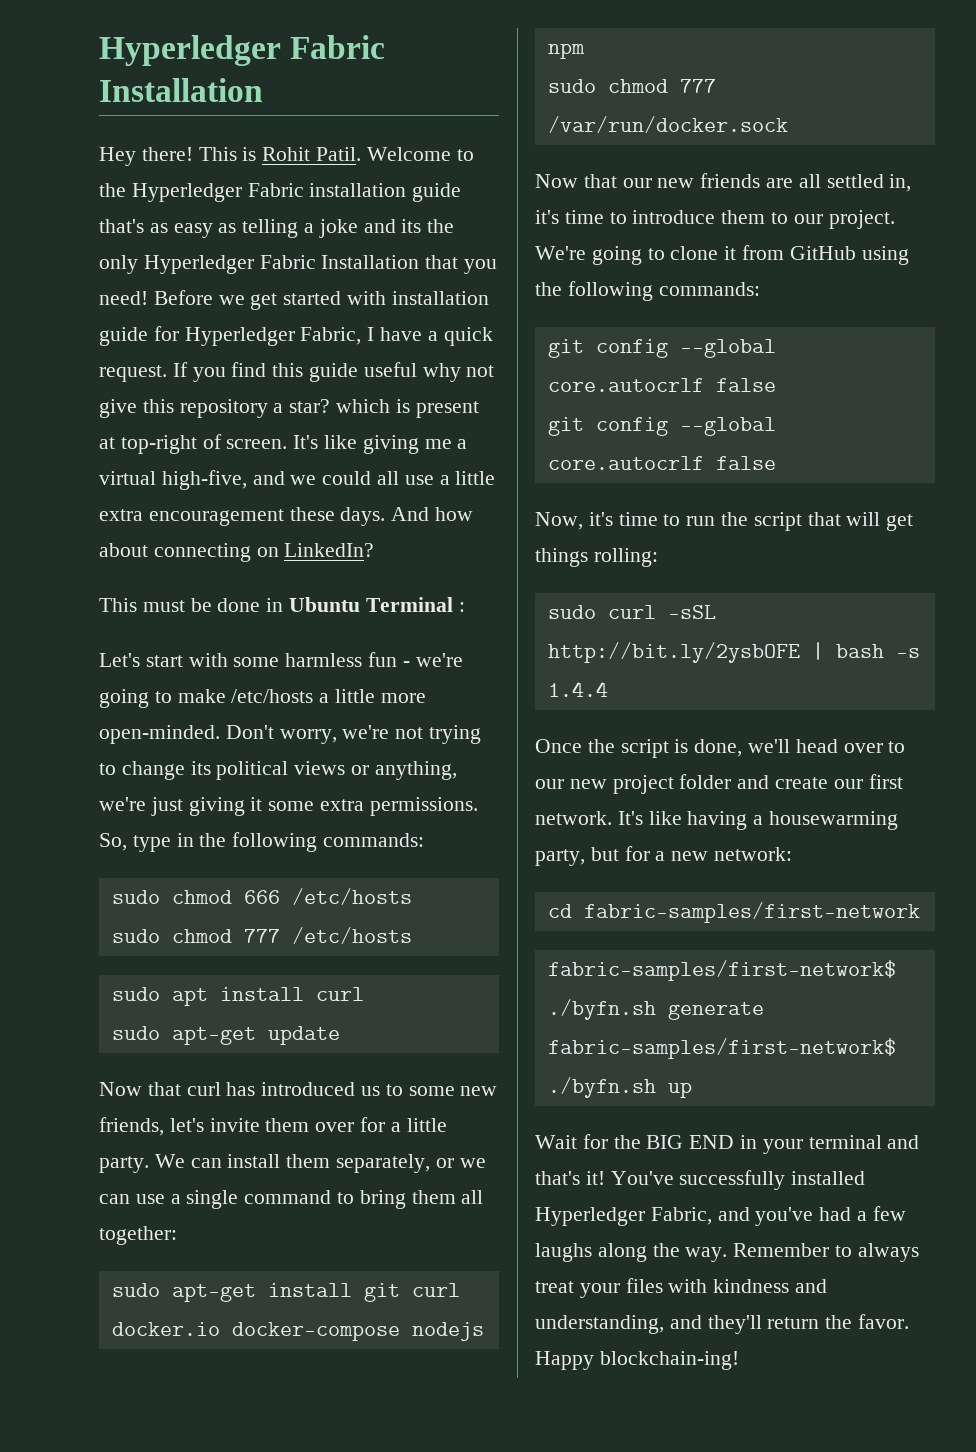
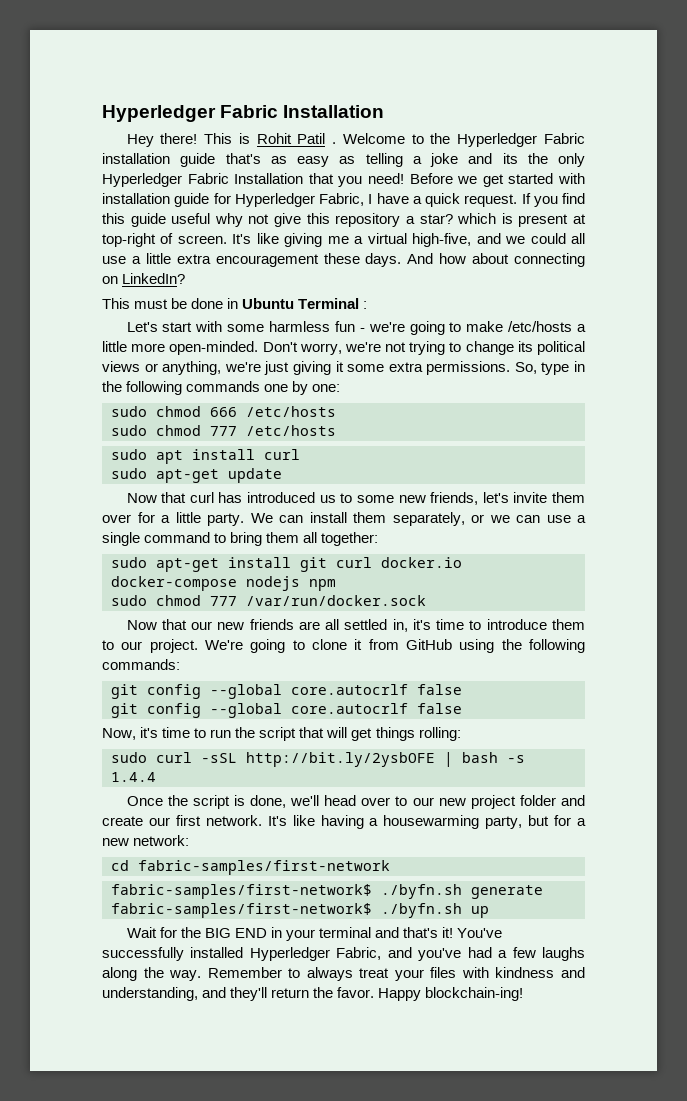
[316,147,362,161] Patil. -> [297,133,337,144] Patil .
[323,833,425,847] commands: -> [186,381,341,395] commands one by one:

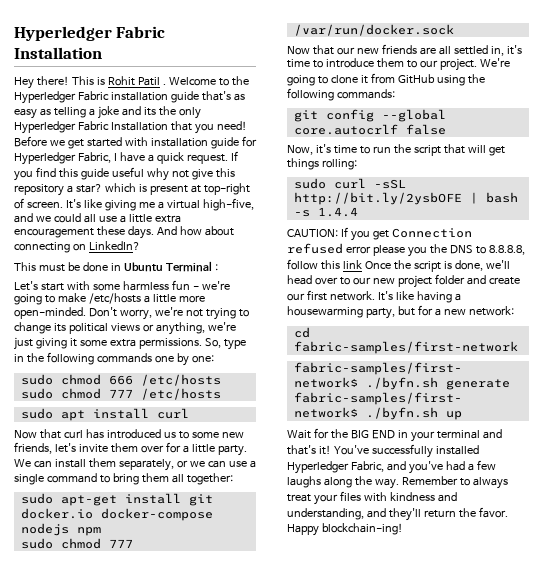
[111,468,282,483] // sudo apt-get update -> (189, 413) none
[336,557,372,568] curl -> (213, 500) none
[111,703,462,718] // git config --global core.autocrlf false -> (446, 129) none
(156, 777) none -> [287,227,472,241] [287,243,525,257] [287,259,362,270] CAUTION: If you get Connection refused error please you the DNS to 8.8.8.8, follow this link

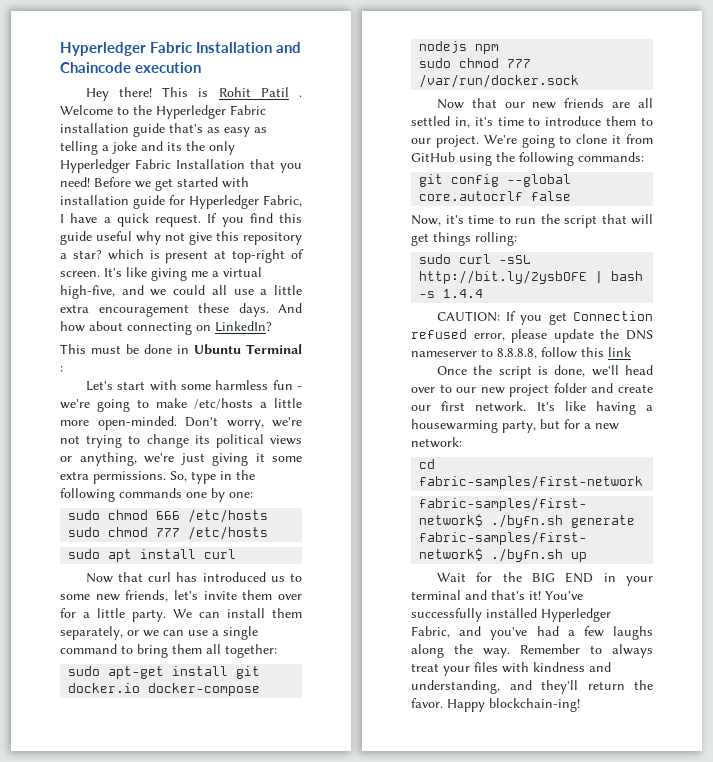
[14,26,166,41] [14,47,102,59] Hyperledger Fabric Installation -> [60,42,301,56] [60,62,201,73] Hyperledger Fabric Installation and Chaincode execution
[345,245,427,257] error please you -> [473,329,594,343] error, please update
(473, 249) none -> [411,351,477,357] nameserver
(362, 264) none -> (631, 352) //

